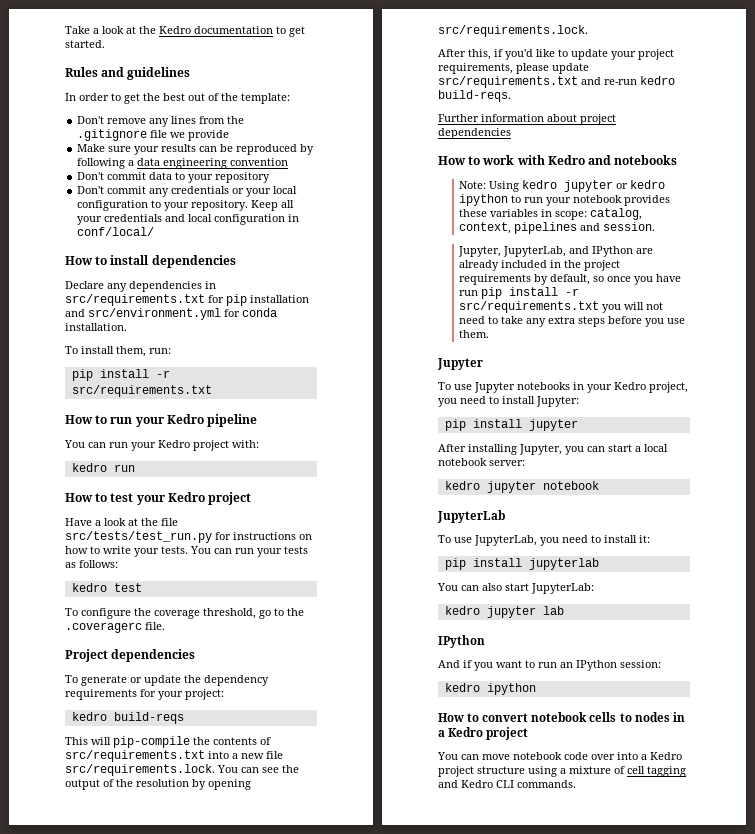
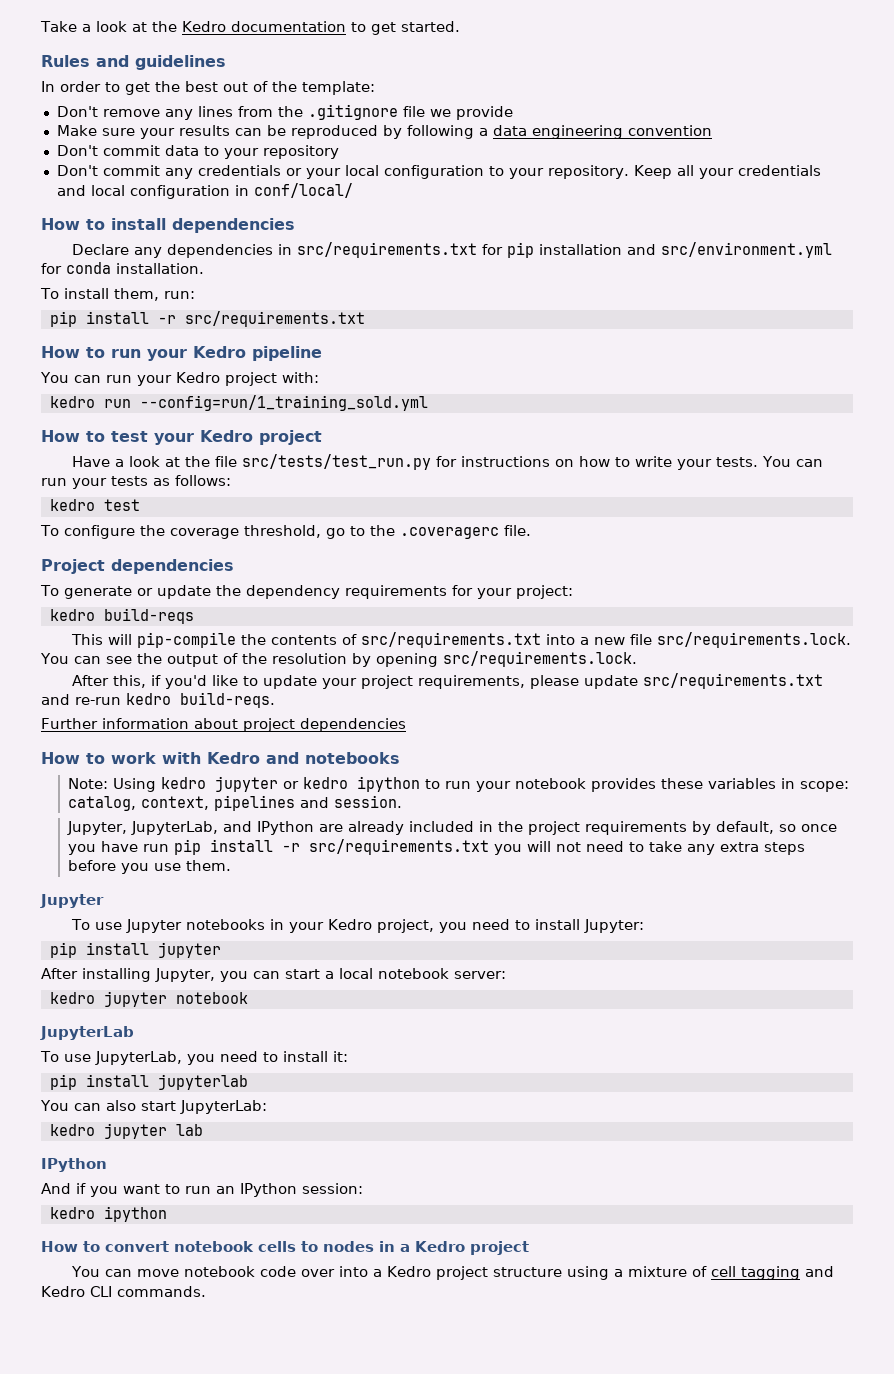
(135, 468) none -> [139,395,428,411] --config=run/1_training_sold.yml

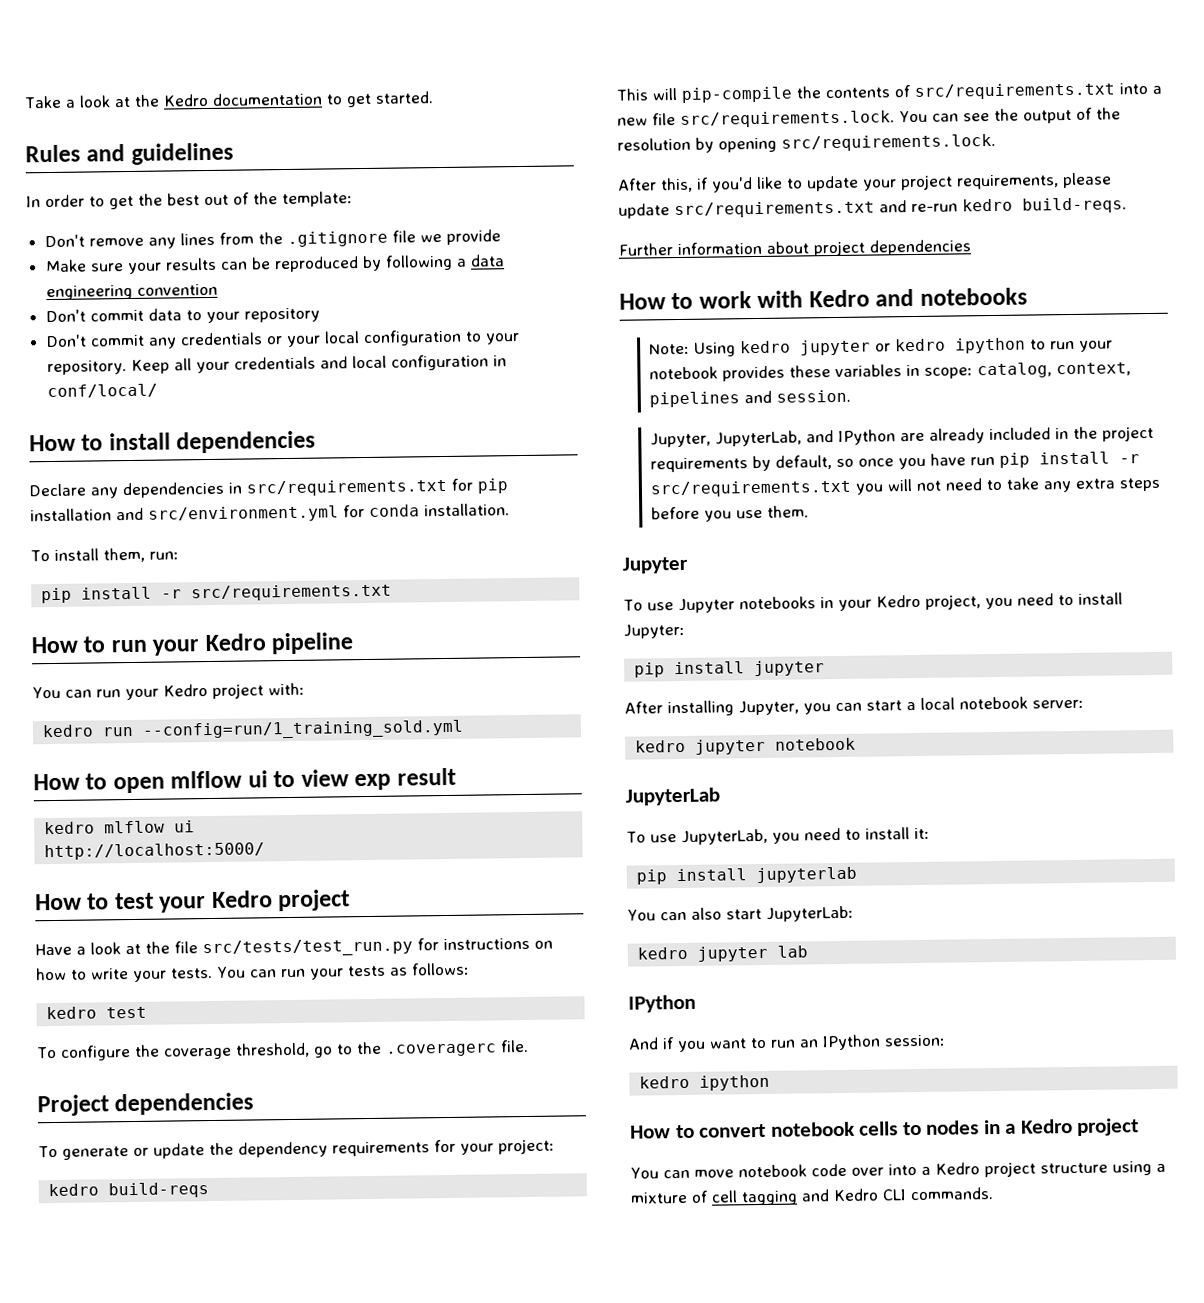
(428, 403) none -> [33,767,456,794] [44,820,196,835] [44,842,266,861] // How to open mlflow ui to view exp result // kedro mlflow ui // http://localhost:5000/

